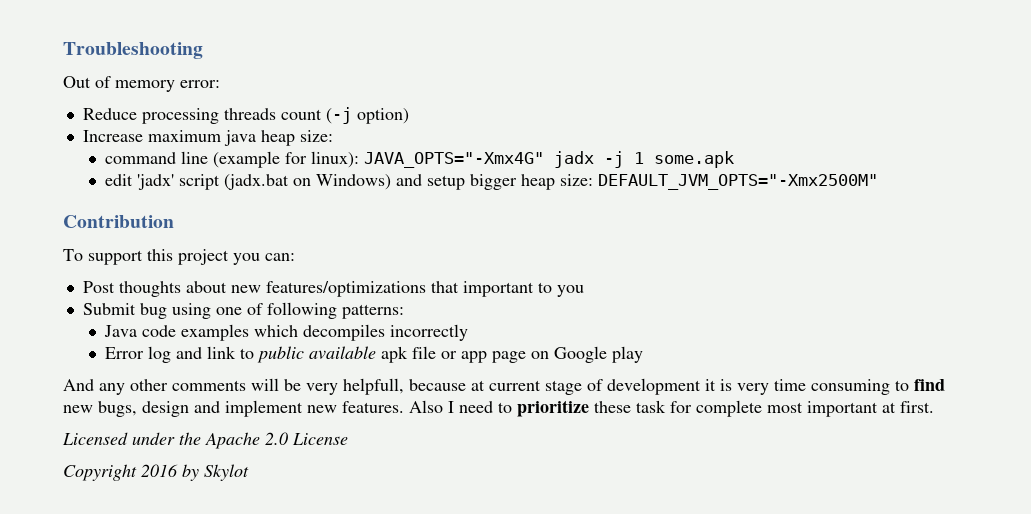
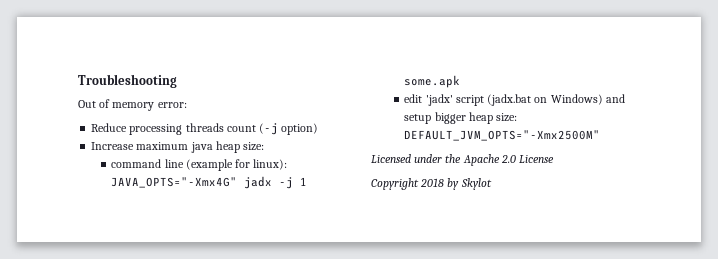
[63,215,174,228] [63,249,295,265] [82,281,584,297] [82,302,404,319] [104,324,469,341] [105,346,644,363] [63,378,945,395] [63,400,934,417] // Contribution // To support this project you can: // Post thoughts about new features/optimizations that important to you // Submit bug using one of following patterns: // Java code examples which decompiles incorrectly // Error log and link to public available apk file or app page on Google play // And any other comments will be very helpfull, because at current stage of development it is very time consuming to find new bugs, design and implement new features. Also I need to prioritize these task for complete most important at first. -> (601, 135) none
[141,464,178,477] 2016 -> [420,178,445,187] 2018

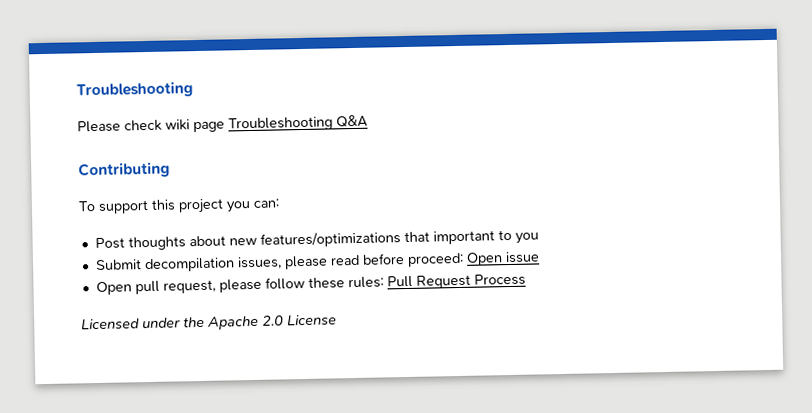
[78,99,187,111] [91,123,319,135] [91,141,265,153] [111,159,288,171] [111,176,308,189] [404,75,461,88] [404,94,625,106] [404,112,518,124] [404,130,601,141] Out of memory error: // Reduce processing threads count (-j option) // Increase maximum java heap size: // command line (example for linux): JAVA_OPTS="-Xmx4G" jadx -j 1 some.apk // edit 'jadx' script (jadx.bat on Windows) and setup bigger heap size: DEFAULT_JVM_OPTS="-Xmx2500M" -> [77,114,368,133] [78,161,170,179] [78,198,279,214] [94,229,539,251] [94,251,540,273] [95,273,526,296] Please check wiki page Troubleshooting Q&A // Contributing // To support this project you can: // Post thoughts about new features/optimizations that important to you // Submit decompilation issues, please read before proceed: Open issue // Open pull request, please follow these rules: Pull Request Process
[371,178,492,190] // Copyright 2018 by Skylot -> (337, 320) none

